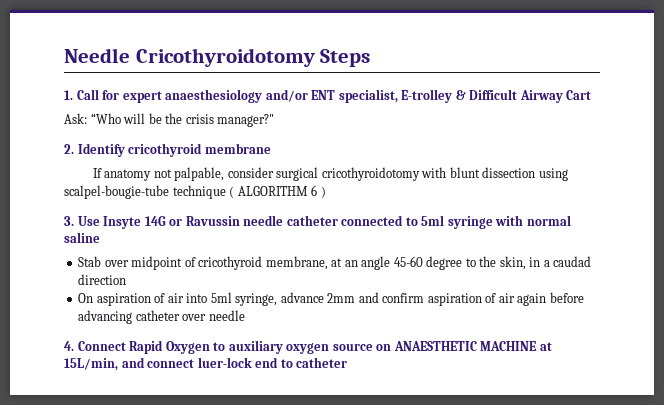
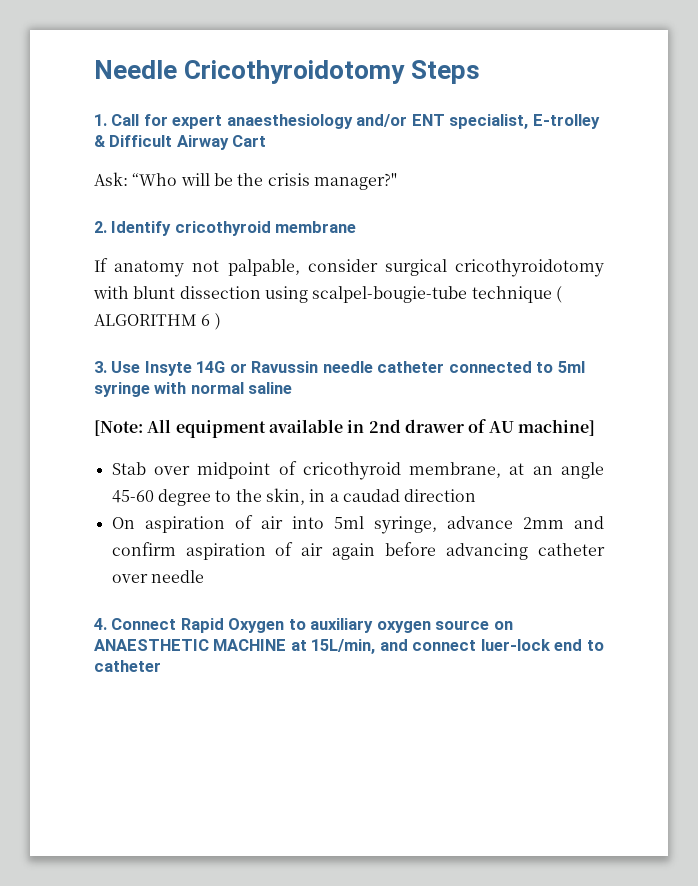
(100, 237) none -> [94,419,595,438] // [Note: All equipment available in 2nd drawer of AU machine]

